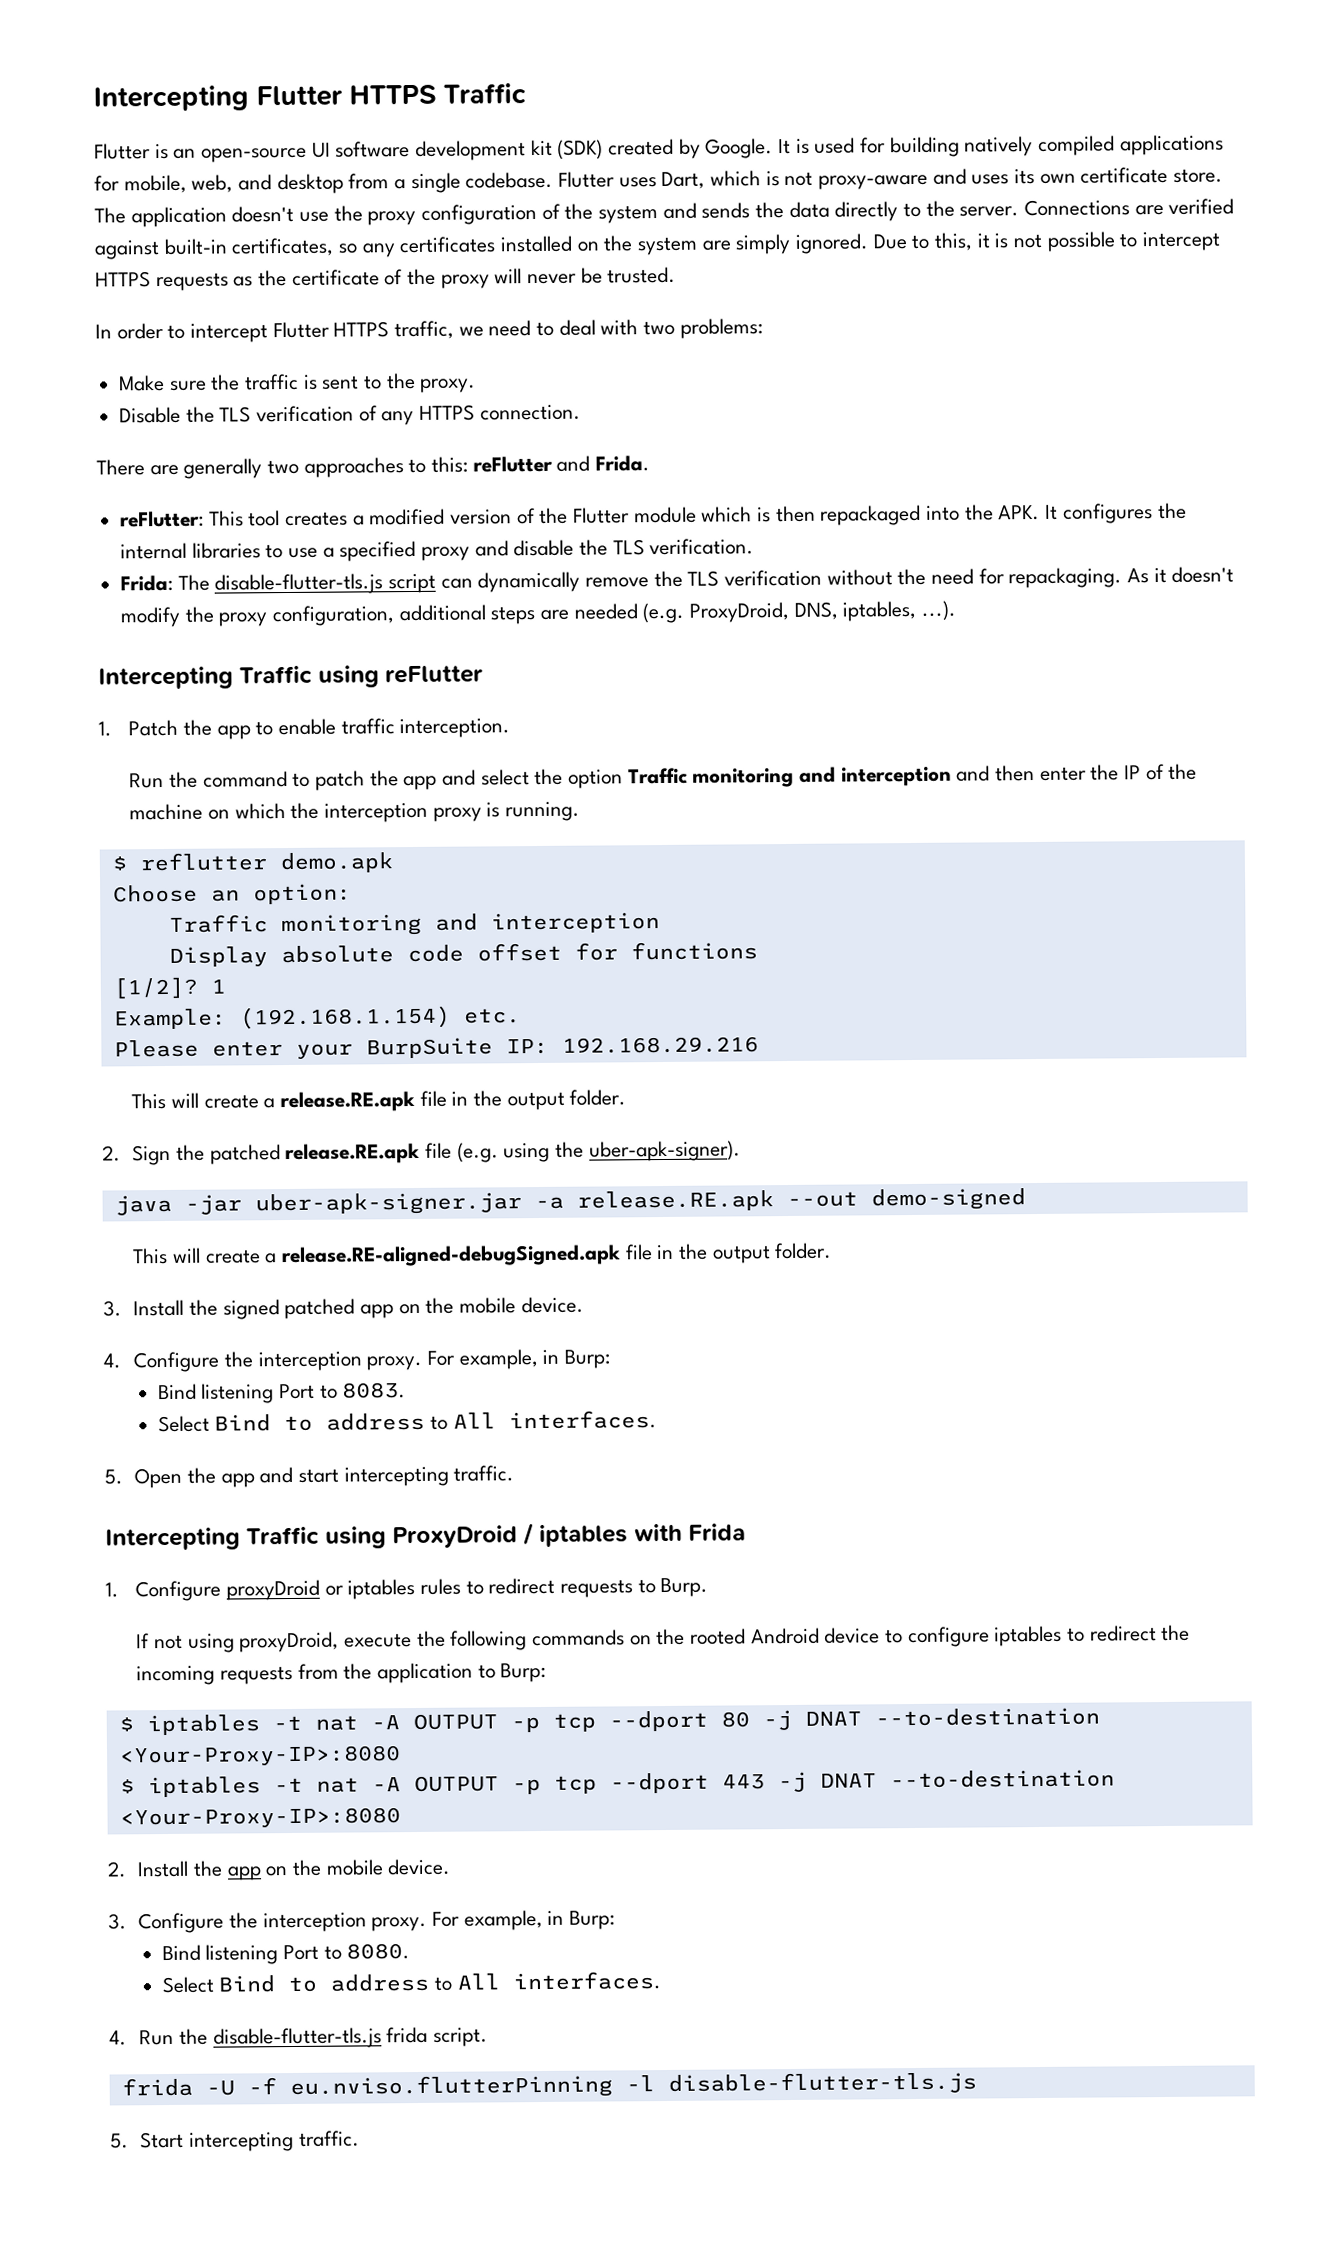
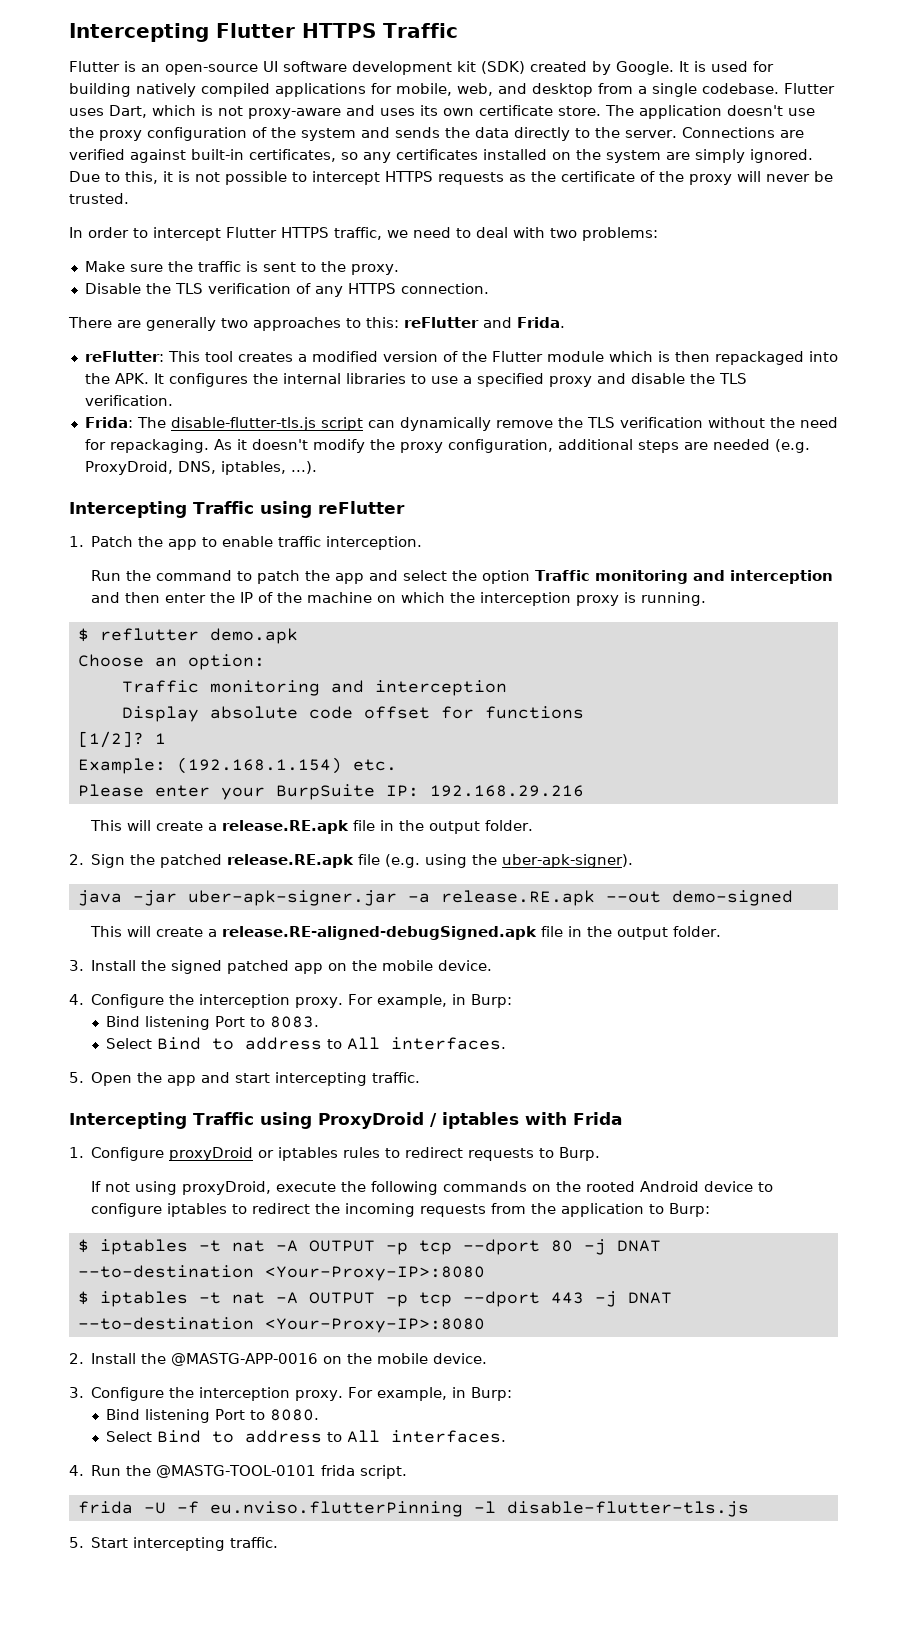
[226,1866,262,1881] app -> [171,1353,319,1366] @MASTG-APP-0016
[212,2027,382,2049] disable-flutter-tls.js -> [156,1465,317,1478] @MASTG-TOOL-0101

